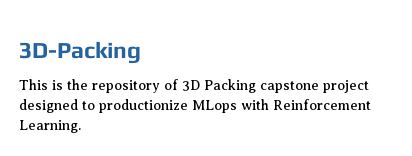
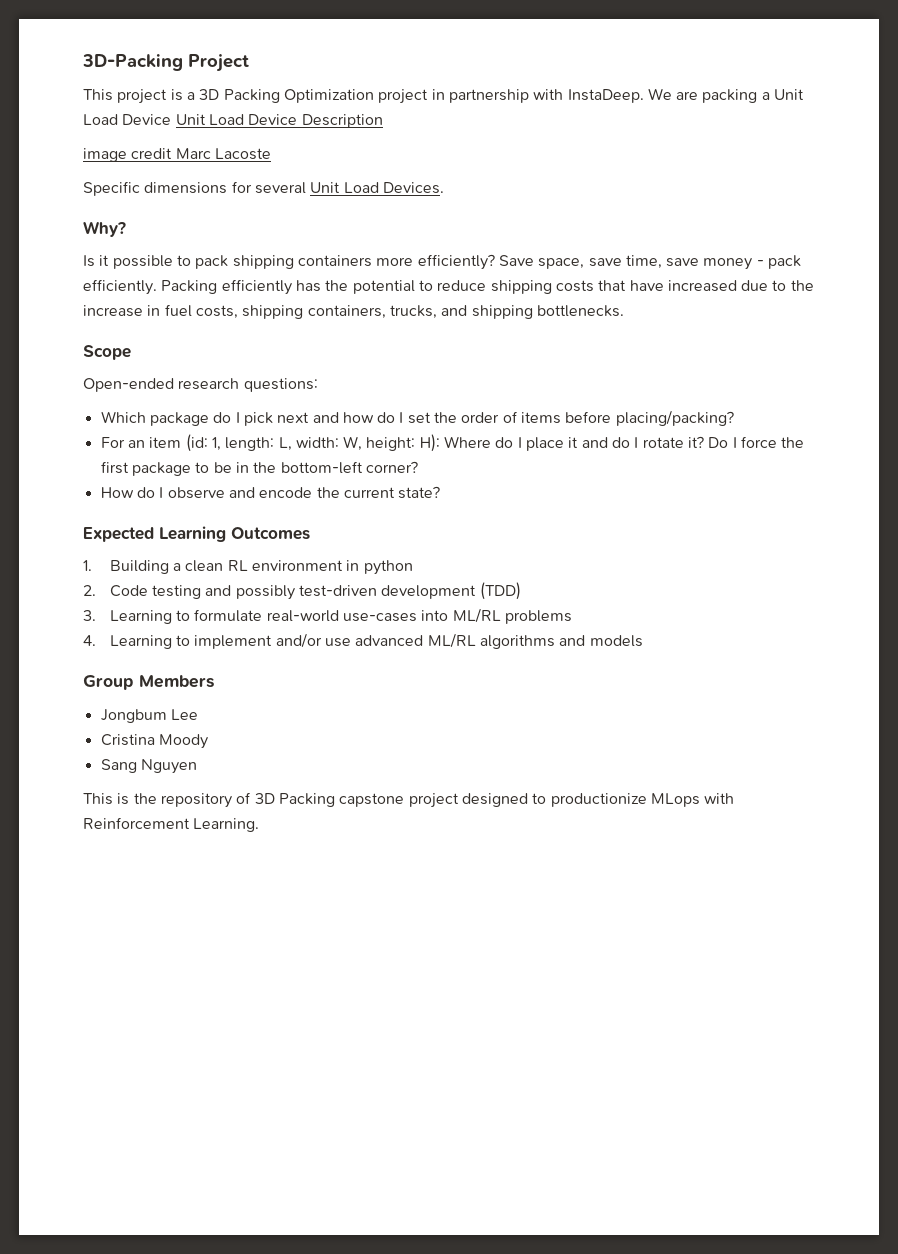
(141, 52) none -> [188,54,249,72] [83,88,805,104] [83,114,383,128] [83,148,271,162] [83,181,444,196] [83,221,126,237] [83,254,802,270] [83,279,814,295] [83,304,624,319] [83,345,131,360] [83,378,318,392] [100,410,734,426] [100,434,805,452] [100,461,418,476] [100,486,441,499] [83,526,310,542] [83,560,413,575] [83,582,521,600] [83,608,572,624] [83,633,643,649] [83,675,214,690] [100,709,198,723] [100,734,208,749] [100,759,197,774] Project // This project is a 3D Packing Optimization project in partnership with InstaDeep. We are packing a Unit Load Device Unit Load Device Description // image credit Marc Lacoste // Specific dimensions for several Unit Load Devices. // Why? // Is it possible to pack shipping containers more efficiently? Save space, save time, save money - pack efficiently. Packing efficiently has the potential to reduce shipping costs that have increased due to the increase in fuel costs, shipping containers, trucks, and shipping bottlenecks. // Scope // Open-ended research questions: // Which package do I pick next and how do I set the order of items before placing/packing? // For an item (id: 1, length: L, width: W, height: H): Where do I place it and do I rotate it? Do I force the first package to be in the bottom-left corner? // How do I observe and encode the current state? // Expected Learning Outcomes // 1. Building a clean RL environment in python // 2. Code testing and possibly test-driven development (TDD) // 3. Learning to formulate real-world use-cases into ML/RL problems // 4. Learning to implement and/or use advanced ML/RL algorithms and models // Group Members // Jongbum Lee // Cristina Moody // Sang Nguyen

